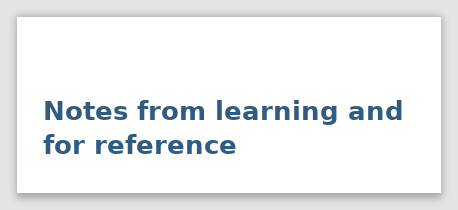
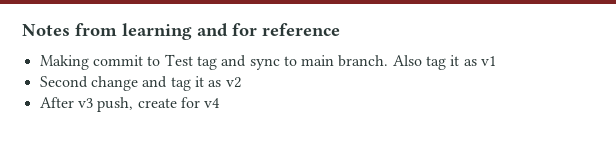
(237, 144) none -> [39,54,497,70] [39,76,241,91] [39,97,221,112] // Making commit to Test tag and sync to main branch. Also tag it as v1 // Second change and tag it as v2 // After v3 push, create for v4

